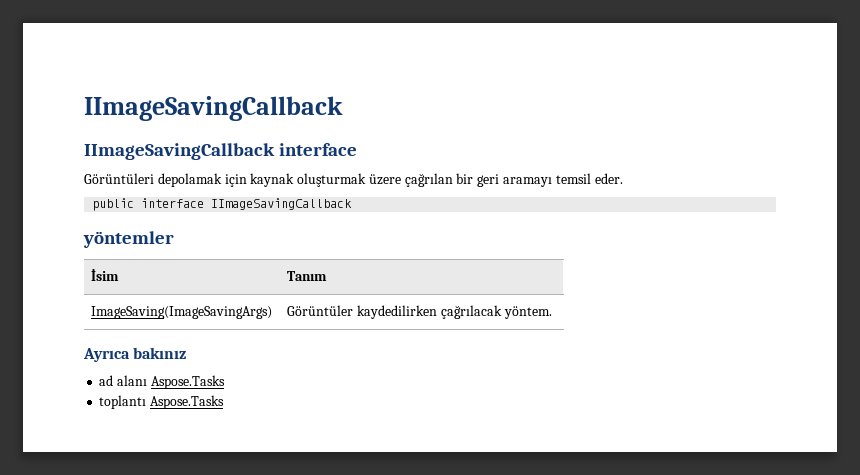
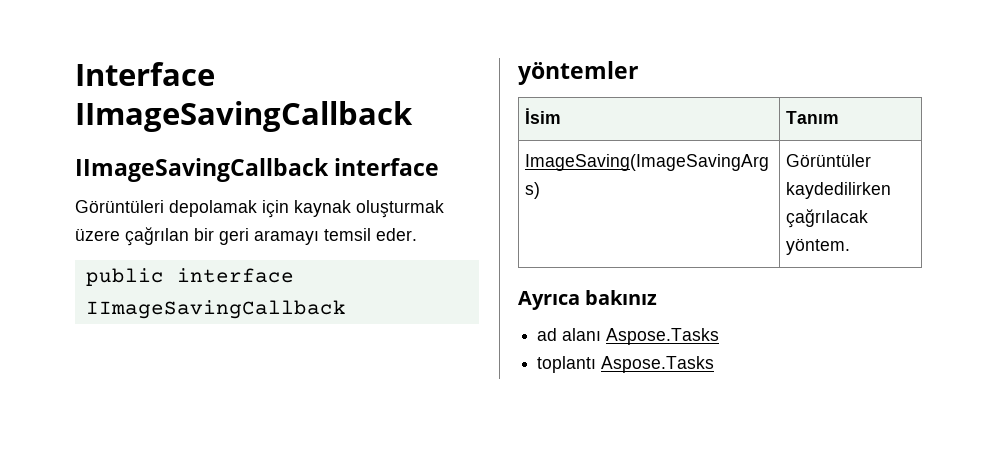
(84, 108) none -> [75,62,215,86] Interface

